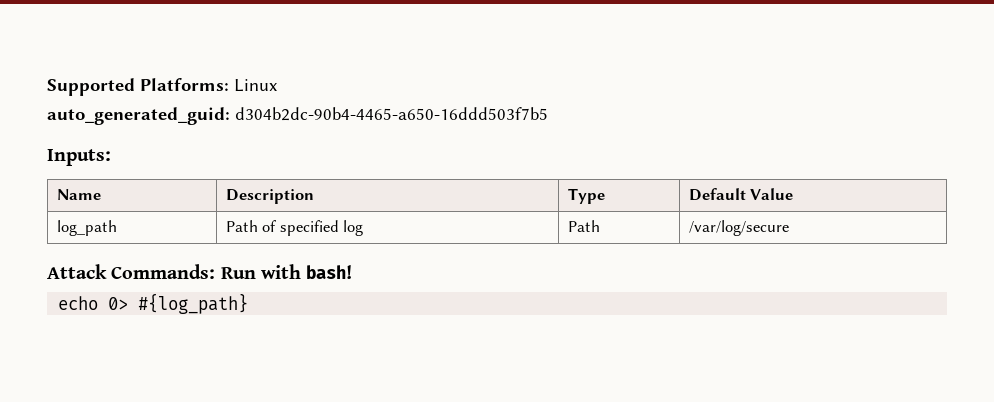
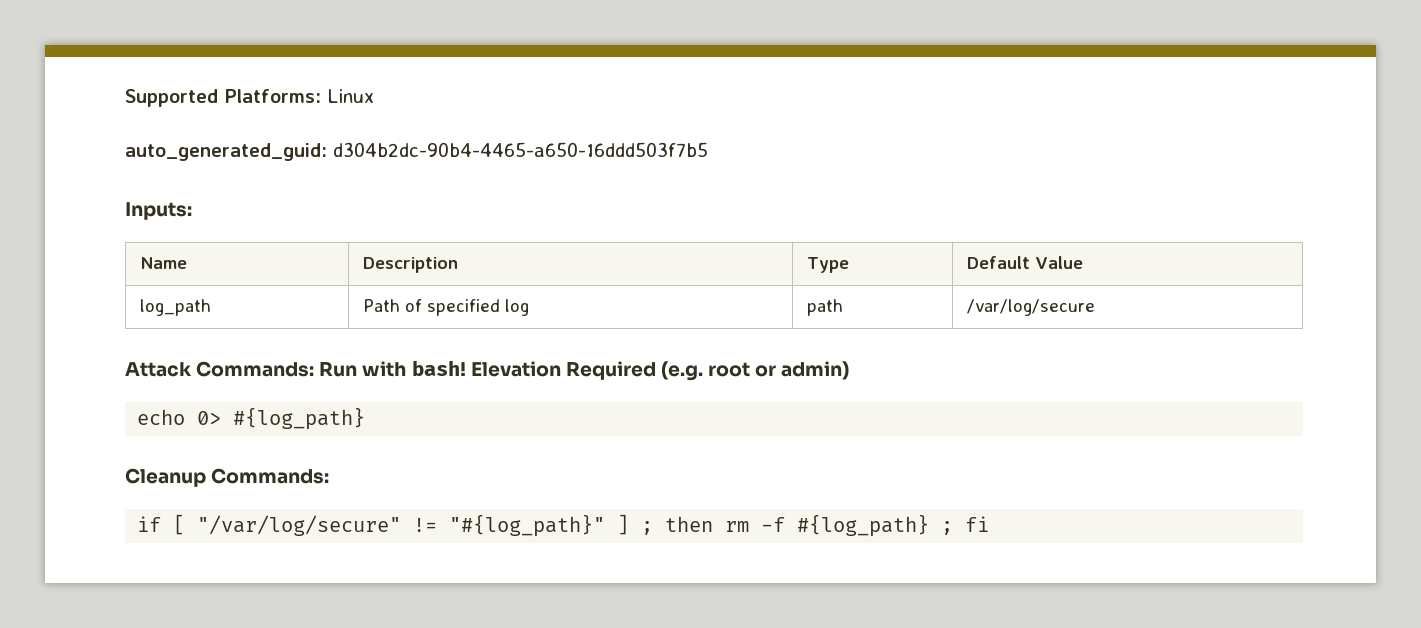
[567,220,600,232] Path -> [806,299,843,316] path
[58,293,249,314] // echo 0> #{log_path} -> [470,361,850,381] [137,407,366,430] [125,468,330,487] [137,514,990,537] Elevation Required (e.g. root or admin) // echo 0> #{log_path} // Cleanup Commands: // if [ "/var/log/secure" != "#{log_path}" ] ; then rm -f #{log_path} ; fi

